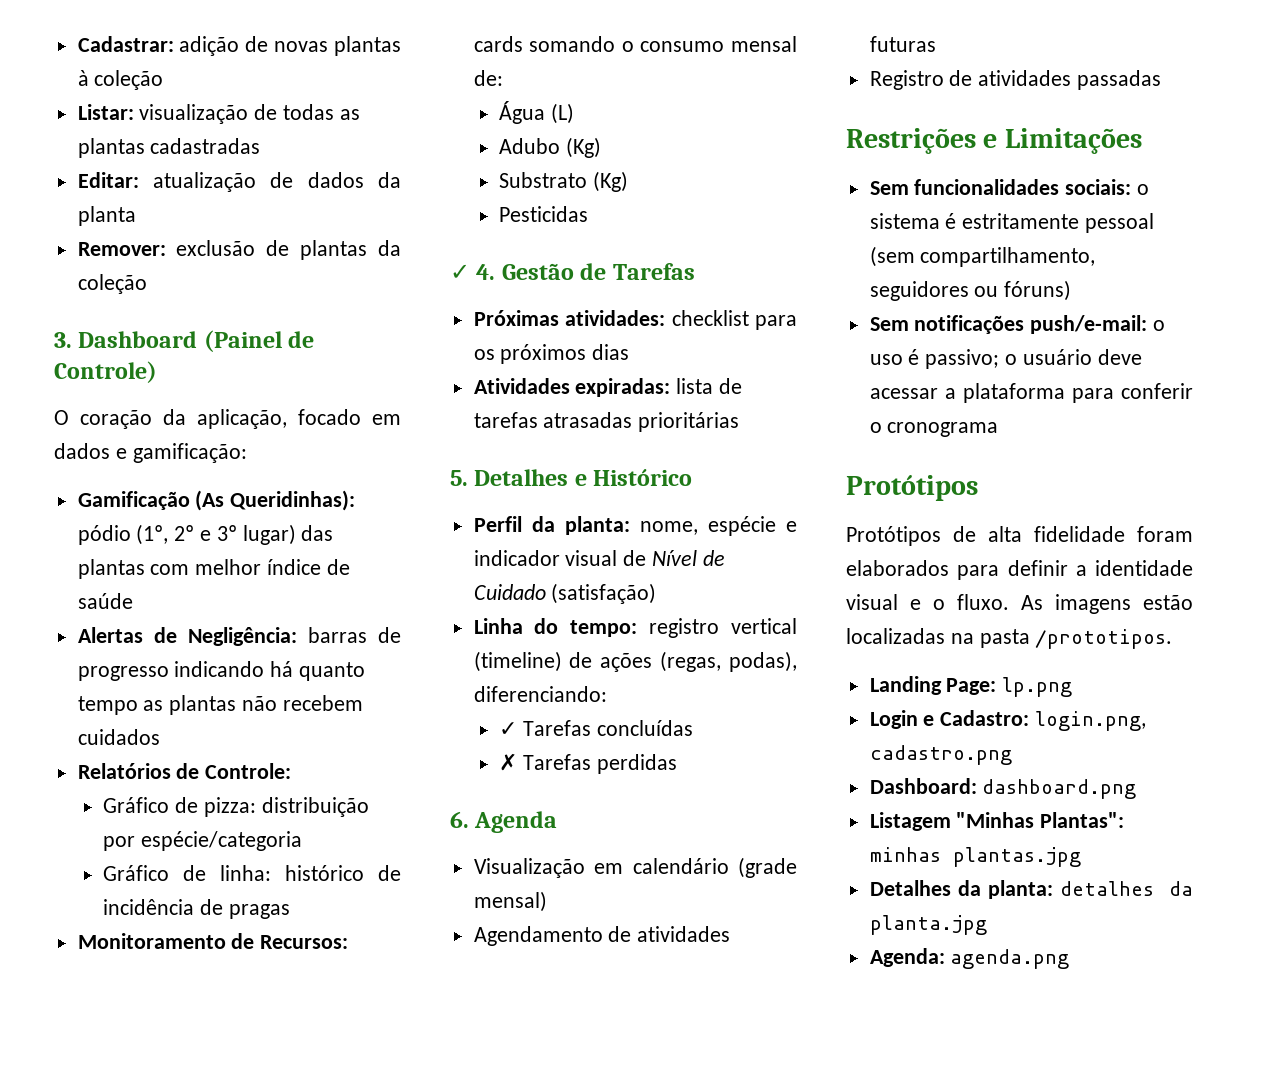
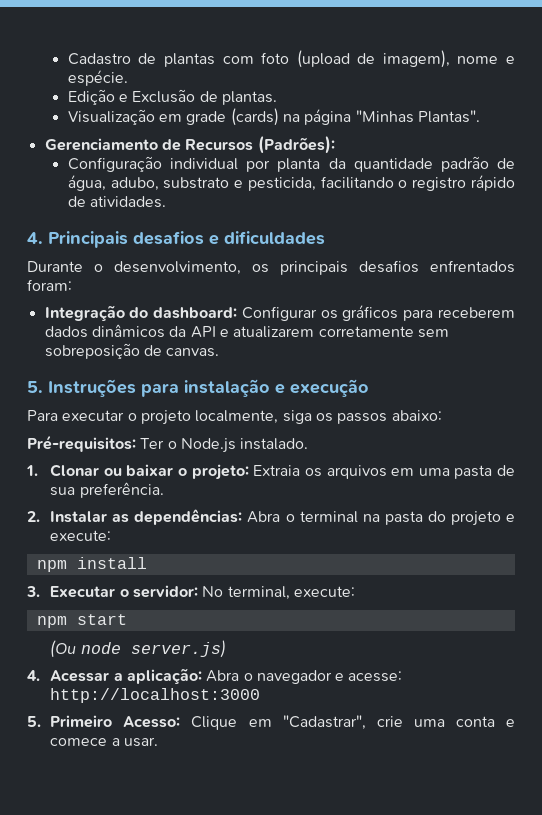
[77,36,401,56] [77,70,164,90] [77,104,360,124] [77,138,261,158] [77,172,401,192] [77,206,136,226] [77,240,401,260] [77,274,147,294] [54,330,315,352] [54,361,157,383] [54,409,401,429] [54,443,247,463] [77,490,356,511] [77,524,334,545] [77,559,350,579] [77,593,133,609] [77,627,401,646] [77,661,366,681] [77,695,363,715] [77,729,160,745] [77,763,292,779] [103,797,369,817] [103,831,303,851] [103,865,402,881] [103,899,291,919] [77,933,349,949] [473,36,797,52] [473,70,503,86] [499,101,575,124] [499,137,602,158] [499,171,629,192] [499,206,589,222] [450,263,695,280] [473,310,797,330] [473,344,630,364] [473,378,743,397] [473,412,740,432] [450,469,693,486] [473,516,797,536] [473,550,725,566] [473,583,657,604] [473,618,797,638] [473,651,797,672] [473,686,607,702] [499,720,694,736] [499,753,678,774] [450,811,558,833] [473,857,797,878] [473,891,547,912] [473,926,731,946] [869,36,936,52] [869,70,1162,90] [846,128,1142,154] [869,179,1150,195] [869,213,1155,233] [869,246,1096,267] [869,280,1072,301] [869,315,1166,334] [869,349,1142,369] [869,383,1193,403] [869,422,999,437] [846,475,978,501] [846,526,1193,546] [846,560,1193,580] [846,594,1193,614] [846,628,1173,649] [869,676,1073,697] [869,710,1147,731] [869,745,1012,765] [869,778,1137,799] [869,812,1125,831] [869,847,1081,867] [869,880,1193,899] [869,915,987,935] [869,948,1070,969] Cadastrar: adição de novas plantas à coleção // Listar: visualização de todas as plantas cadastradas // Editar: atualização de dados da planta // Remover: exclusão de plantas da coleção // 3. Dashboard (Painel de Controle) // O coração da aplicação, focado em dados e gamificação: // Gamificação (As Queridinhas): pódio (1º, 2º e 3º lugar) das plantas com melhor índice de saúde // Alertas de Negligência: barras de progresso indicando há quanto tempo as plantas não recebem cuidados // Relatórios de Controle: // Gráfico de pizza: distribuição por espécie/categoria // Gráfico de linha: histórico de incidência de pragas // Monitoramento de Recursos: cards somando o consumo mensal de: // Água (L) // Adubo (Kg) // Substrato (Kg) // Pesticidas // ✓ 4. Gestão de Tarefas // Próximas atividades: checklist para os próximos dias // Atividades expiradas: lista de tarefas atrasadas prioritárias // 5. Detalhes e Histórico // Perfil da planta: nome, espécie e indicador visual de Nível de Cuidado (satisfação) // Linha do tempo: registro vertical (timeline) de ações (regas, podas), diferenciando: // ✓ Tarefas concluídas // ✗ Tarefas perdidas // 6. Agenda // Visualização em calendário (grade mensal) // Agendamento de atividades futuras // Registro de atividades passadas // Restrições e Limitações // Sem funcionalidades sociais: o sistema é estritamente pessoal (sem compartilhamento, seguidores ou fóruns) // Sem notificações push/e-mail: o uso é passivo; o usuário deve acessar a plataforma para conferir o cronograma // Protótipos // Protótipos de alta fidelidade foram elaborados para definir a identidade visual e o fluxo. As imagens estão localizadas na pasta /prototipos. // Landing Page: lp.png // Login e Cadastro: login.png, cadastro.png // Dashboard: dashboard.png // Listagem "Minhas Plantas": minhas plantas.jpg // Detalhes da planta: detalhes da planta.jpg // Agenda: agenda.png -> [67,50,515,68] [67,70,128,86] [67,89,278,105] [67,108,481,126] [44,136,335,154] [67,156,515,172] [67,175,515,191] [67,196,167,208] [27,231,325,248] [27,260,515,275] [27,279,72,291] [44,305,515,321] [44,324,449,338] [44,343,220,359] [27,379,369,397] [27,410,442,425] [27,435,309,453] [26,464,515,480] [50,482,164,498] [27,509,515,526] [50,530,112,541] [36,557,147,572] [26,585,355,600] [36,614,127,628] [50,640,226,658] [27,668,403,684] [50,688,261,703] [27,715,515,730] [50,737,158,747] Cadastro de plantas com foto (upload de imagem), nome e espécie. // Edição e Exclusão de plantas. // Visualização em grade (cards) na página "Minhas Plantas". // Gerenciamento de Recursos (Padrões): // Configuração individual por planta da quantidade padrão de água, adubo, substrato e pesticida, facilitando o registro rápido de atividades. // 4. Principais desafios e dificuldades // Durante o desenvolvimento, os principais desafios enfrentados foram: // Integração do dashboard: Configurar os gráficos para receberem dados dinâmicos da API e atualizarem corretamente sem sobreposição de canvas. // 5. Instruções para instalação e execução // Para executar o projeto localmente, siga os passos abaixo: // Pré-requisitos: Ter o Node.js instalado. // 1. Clonar ou baixar o projeto: Extraia os arquivos em uma pasta de sua preferência. // 2. Instalar as dependências: Abra o terminal na pasta do projeto e execute: // npm install // 3. Executar o servidor: No terminal, execute: // npm start // (Ou node server.js) // 4. Acessar a aplicação: Abra o navegador e acesse: http://localhost:3000 // 5. Primeiro Acesso: Clique em "Cadastrar", crie uma conta e comece a usar.

